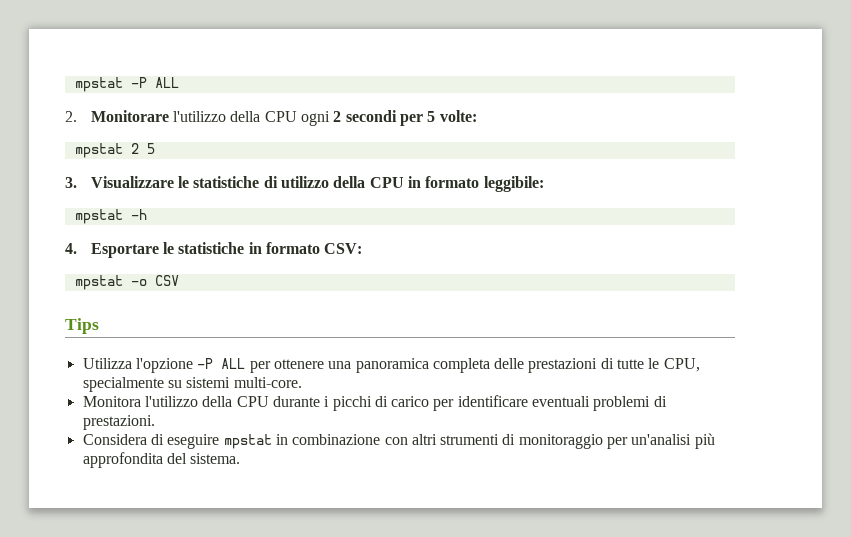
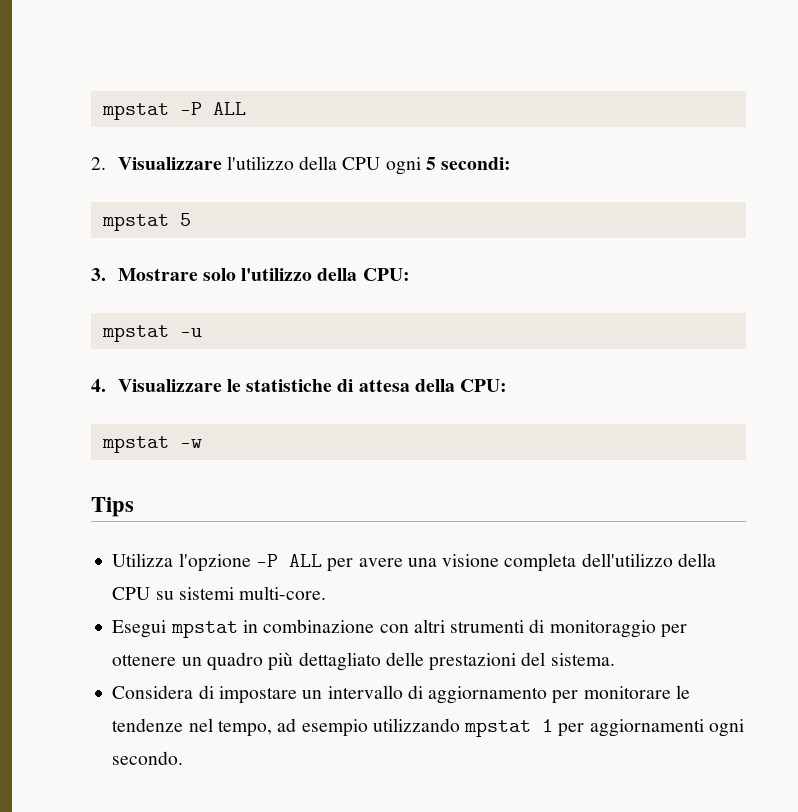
[90,110,169,122] Monitorare -> [117,157,222,170] Visualizzare
[333,110,477,126] [74,143,139,158] 2 secondi per 5 volte: // mpstat 2 -> [425,157,512,170] [101,214,169,231] 5 secondi: // mpstat
[90,176,544,192] [74,209,147,224] [65,242,363,258] [74,275,179,290] Visualizzare le statistiche di utilizzo della CPU in formato leggibile: // mpstat -h // 4. Esportare le statistiche in formato CSV: // mpstat -o CSV -> [117,268,410,281] [101,325,202,342] [91,379,508,392] [101,436,202,453] Mostrare solo l'utilizzo della CPU: // mpstat -u // 4. Visualizzare le statistiche di attesa della CPU: // mpstat -w
[273,358,700,373] [82,377,302,392] [82,395,667,411] [82,415,155,430] [82,434,220,449] ottenere una panoramica completa delle prestazioni di tutte le CPU, specialmente su sistemi multi-core. // Monitora l'utilizzo della CPU durante i picchi di carico per identificare eventuali problemi di prestazioni. // Considera di eseguire -> [358,553,716,572] [112,586,327,600] [112,620,167,638] avere una visione completa dell'utilizzo della CPU su sistemi multi-core. // Esegui
[631,433,715,449] [82,452,241,468] un'analisi più approfondita del sistema. -> [112,652,615,671] [112,685,690,704] [112,718,744,737] [112,751,184,765] ottenere un quadro più dettagliato delle prestazioni del sistema. // Considera di impostare un intervallo di aggiornamento per monitorare le tendenze nel tempo, ad esempio utilizzando mpstat 1 per aggiornamenti ogni secondo.

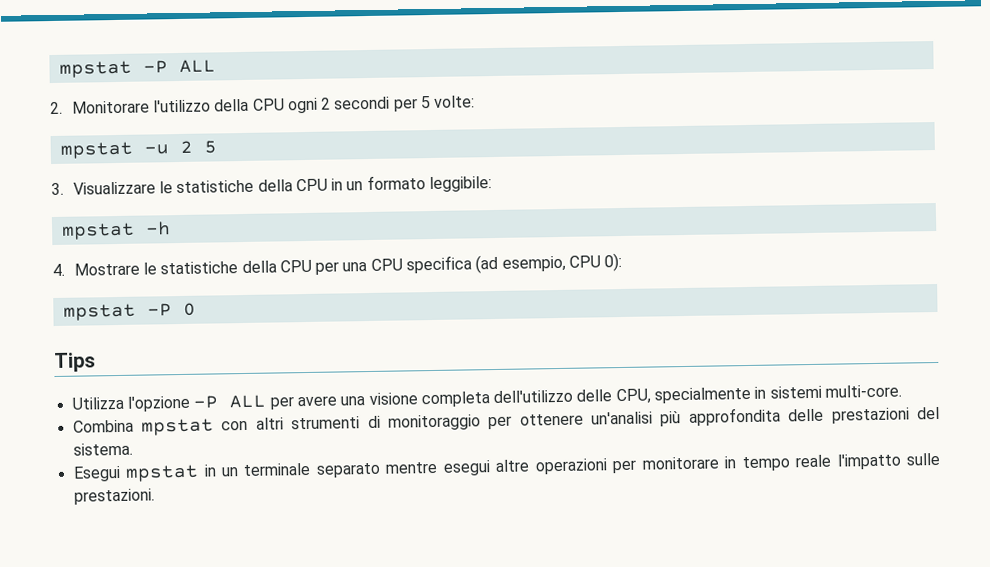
[117,157,222,170] Visualizzare -> [71,100,150,114] Monitorare
[425,157,512,170] [101,213,191,231] [91,268,410,281] [101,325,202,342] [91,379,508,392] [101,436,202,453] 5 secondi: // mpstat 5 // 3. Mostrare solo l'utilizzo della CPU: // mpstat -u // 4. Visualizzare le statistiche di attesa della CPU: // mpstat -w -> [321,95,476,112] [59,140,217,159] [51,175,493,196] [60,221,171,240] [52,252,623,277] [62,302,196,321] 2 secondi per 5 volte: // mpstat -u 2 5 // 3. Visualizzare le statistiche della CPU in un formato leggibile: // mpstat -h // 4. Mostrare le statistiche della CPU per una CPU specifica (ad esempio, CPU 0): // mpstat -P 0
[677,553,716,567] [112,586,327,600] [112,619,375,638] della CPU su sistemi multi-core. // Esegui mpstat in combinazione -> [576,384,903,405] [72,418,214,436] delle CPU, specialmente in sistemi multi-core. // Combina mpstat
[181,652,381,671] un quadro più dettagliato -> [591,407,781,427] un'analisi più approfondita
[112,685,690,704] [112,718,744,737] [112,751,184,765] Considera di impostare un intervallo di aggiornamento per monitorare le tendenze nel tempo, ad esempio utilizzando mpstat 1 per aggiornamenti ogni secondo. -> [72,452,940,482] [73,488,155,505] Esegui mpstat in un terminale separato mentre esegui altre operazioni per monitorare in tempo reale l'impatto sulle prestazioni.

